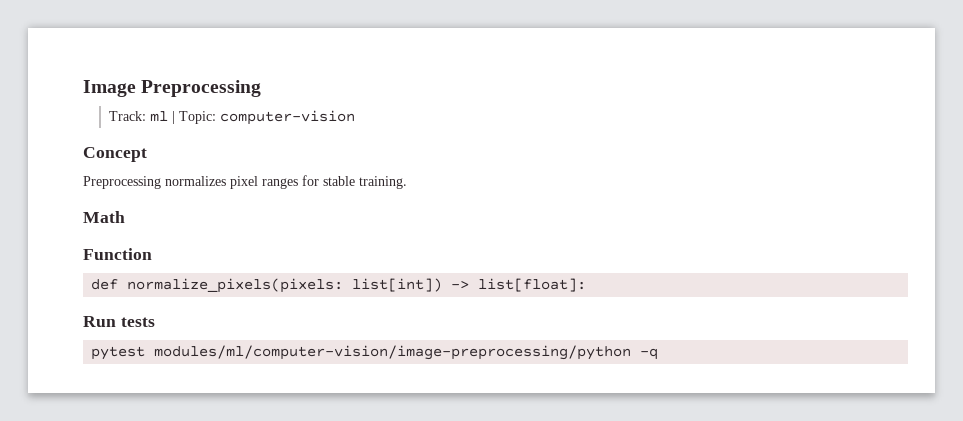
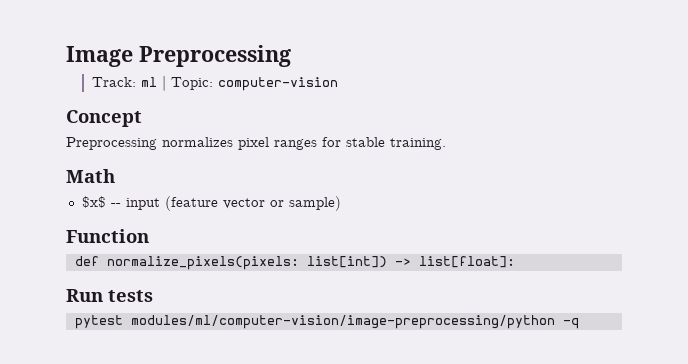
(125, 217) none -> [81,196,341,211] // $x$ -- input (feature vector or sample)

